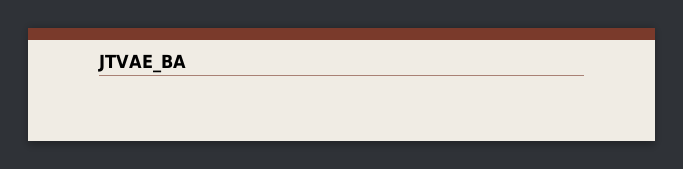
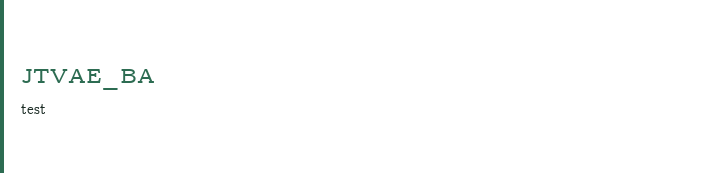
(186, 63) none -> [21,104,46,114] // test

